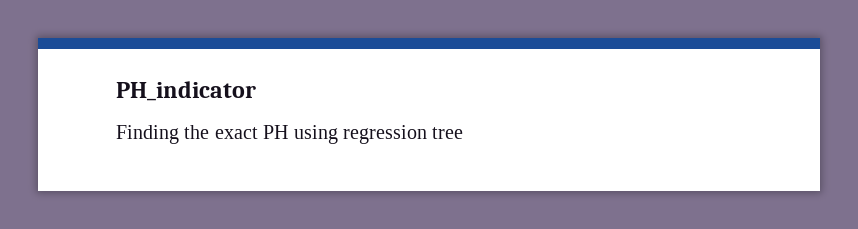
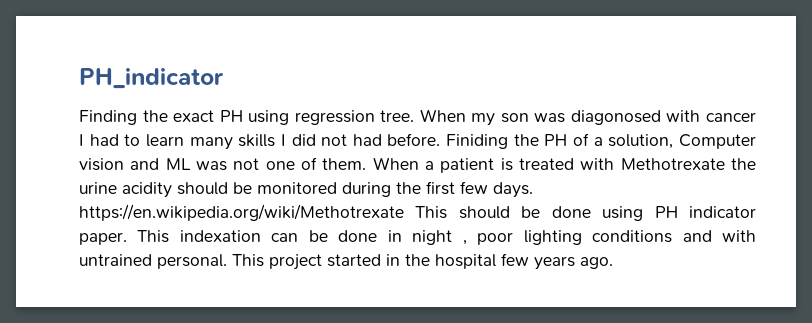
[432,127,464,139] tree -> [380,109,757,126] [79,133,756,150] [79,157,756,173] [79,181,533,198] [79,204,757,221] [79,230,756,245] [79,253,613,270] tree. When my son was diagonosed with cancer I had to learn many skills I did not had before. Finiding the PH of a solution, Computer vision and ML was not one of them. When a patient is treated with Methotrexate the urine acidity should be monitored during the first few days. https://en.wikipedia.org/wiki/Methotrexate This should be done using PH indicator paper. This indexation can be done in night , poor lighting conditions and with untrained personal. This project started in the hospital few years ago.

